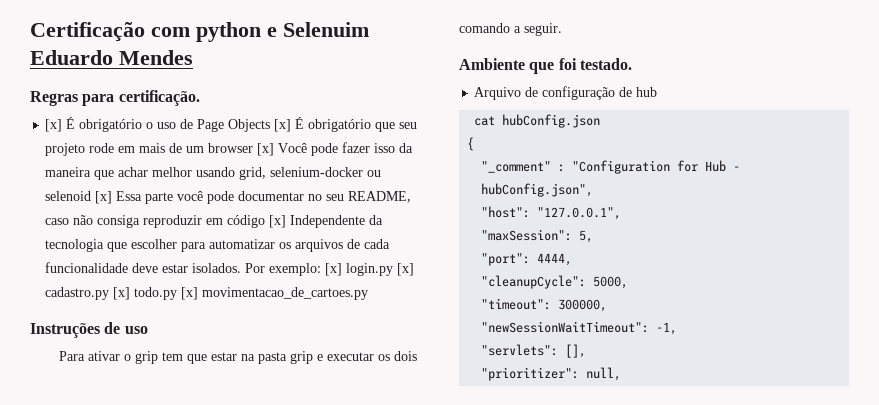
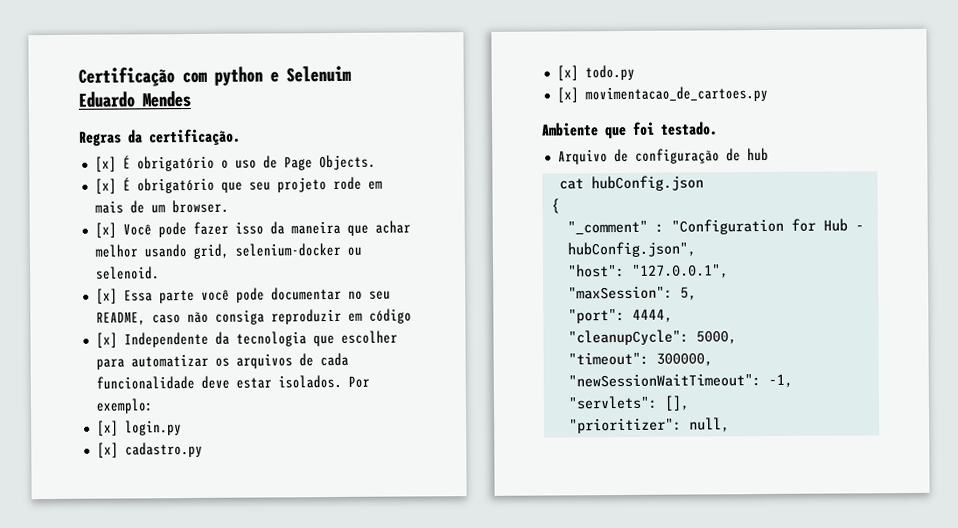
[82,94,115,106] para -> [128,129,143,144] da
[228,119,271,132] Objects -> [318,154,376,171] Objects. //
[208,143,254,153] browser -> [171,199,229,214] browser. //
[45,191,92,201] selenoid -> [95,266,160,280] selenoid. //
(266, 221) none -> (412, 316) //
(322, 269) none -> (154, 406) //
(394, 269) none -> (182, 428) //
(110, 293) none -> (203, 449) //
(178, 293) none -> (635, 72) //
[30,322,148,338] [58,351,417,364] [459,23,562,36] // Instruções de uso // Para ativar o grip tem que estar na pasta grip e executar os dois comando a seguir. -> (768, 94) none

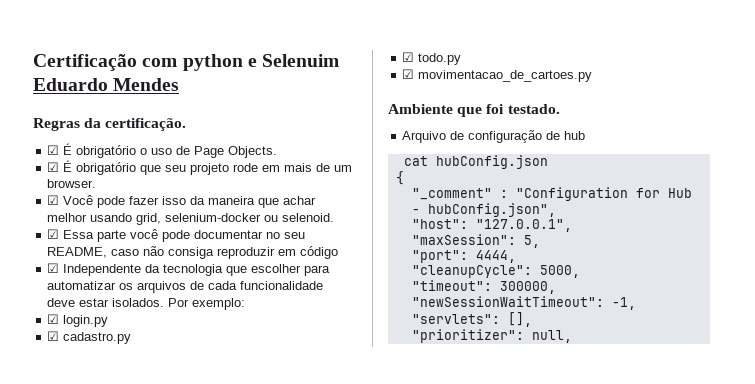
[94,156,117,172] [x] -> [47,145,60,155] ☑
[94,178,117,194] [x] -> [47,162,60,172] ☑
[94,222,117,238] [x] -> [47,195,60,205] ☑
[95,288,118,304] [x] -> [47,229,60,239] ☑
[95,332,118,348] [x] -> [47,263,60,273] ☑
[96,420,119,436] [x] -> [47,314,60,324] ☑
[96,442,119,458] [x] -> [47,331,60,341] ☑
[556,65,579,81] [x] -> [402,52,415,62] ☑
[556,87,579,103] [x] -> [402,69,415,79] ☑

